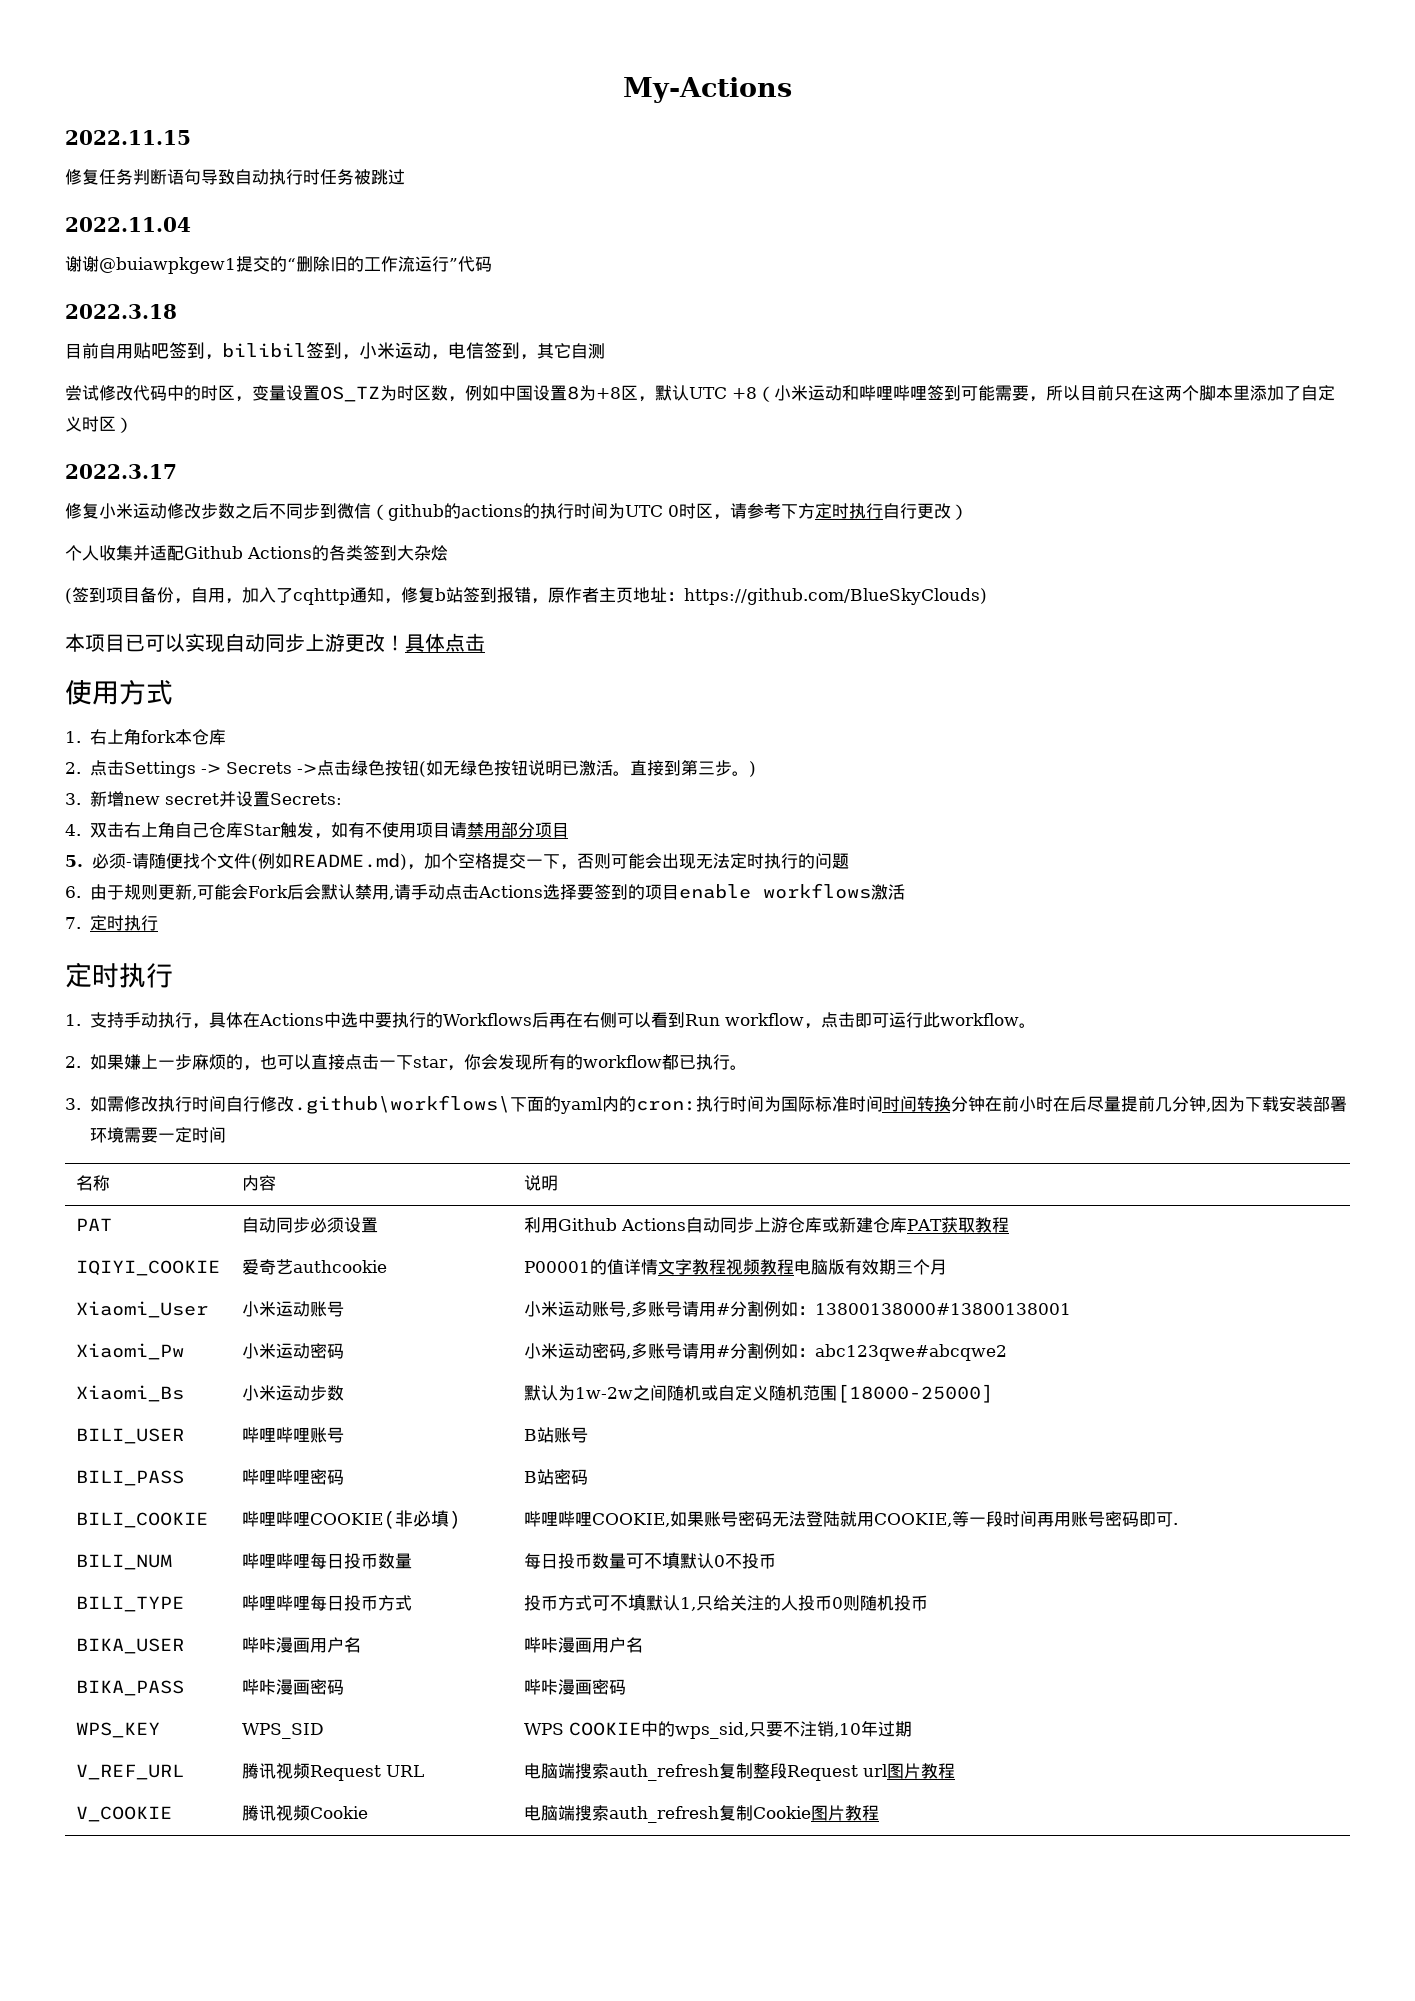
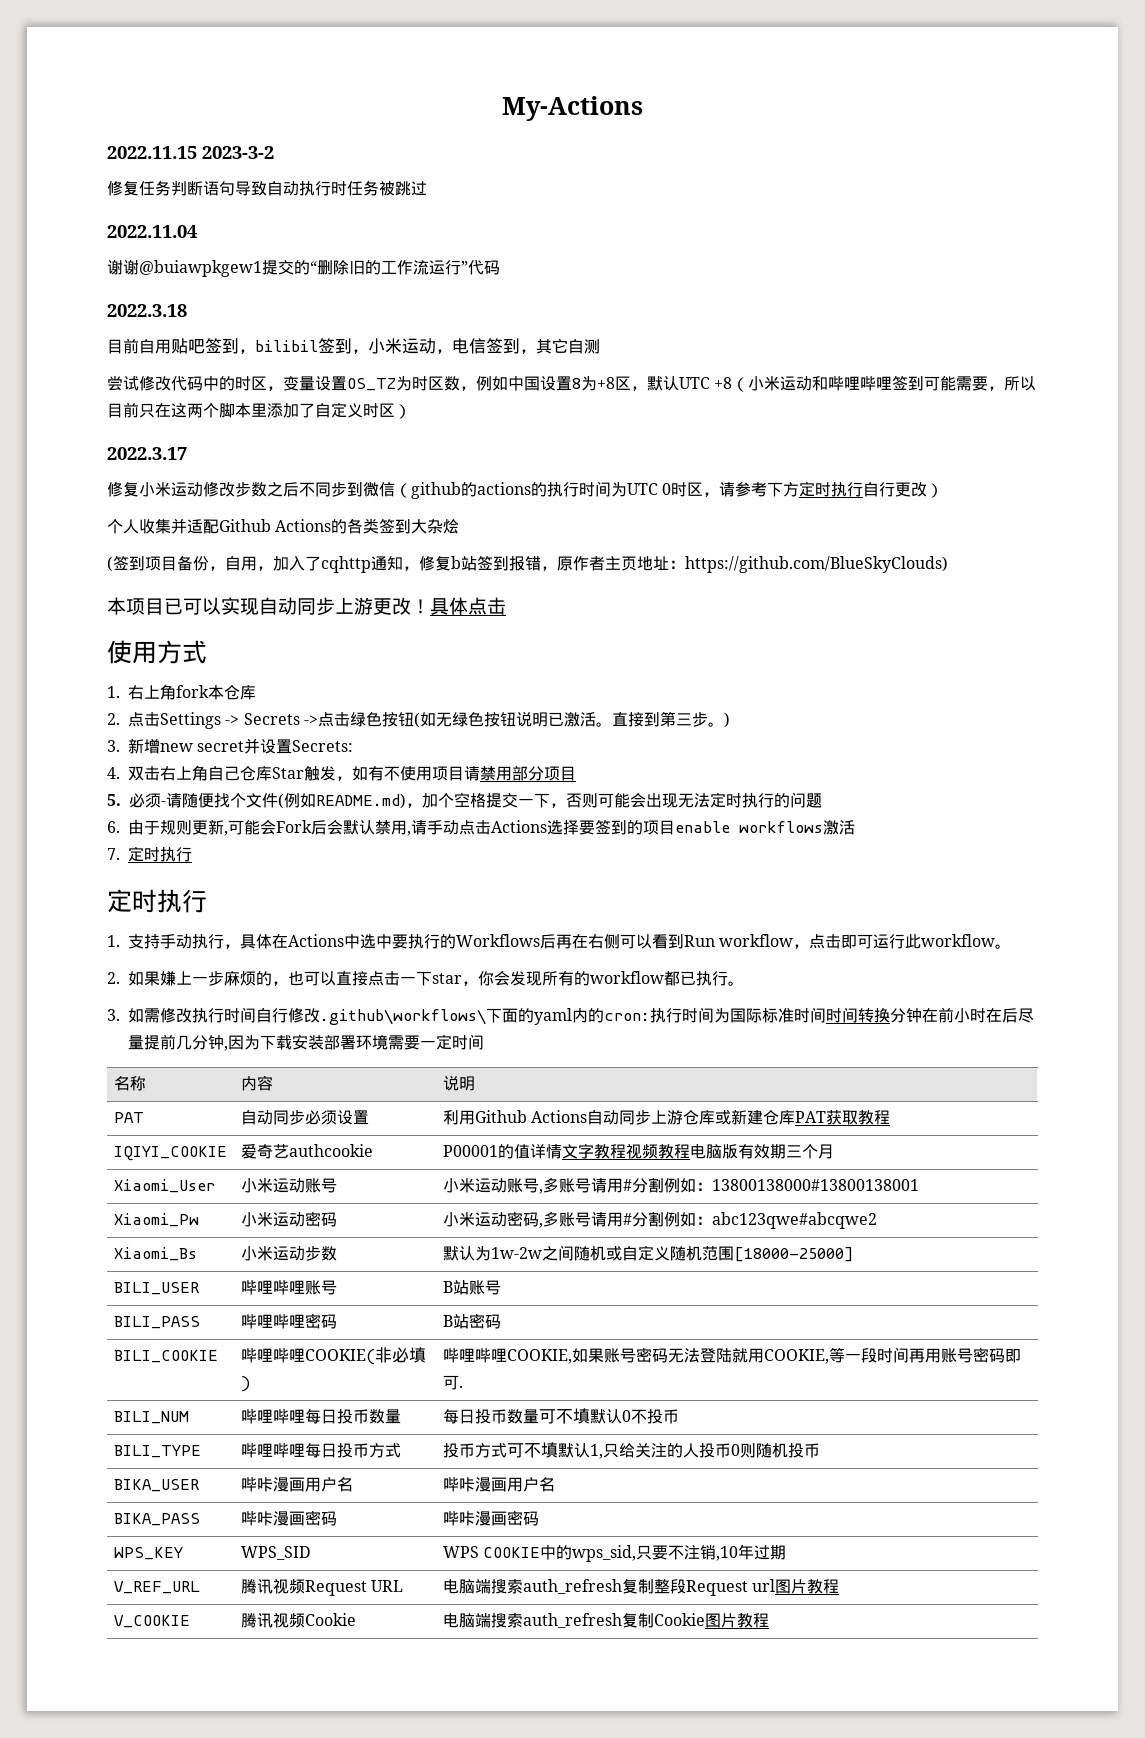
(191, 137) none -> [202,146,274,159] 2023-3-2

